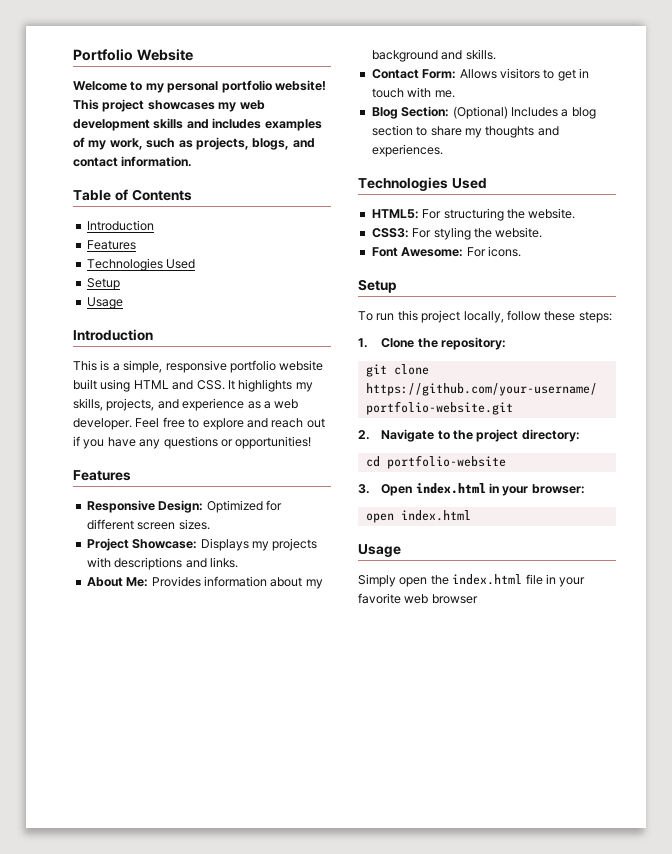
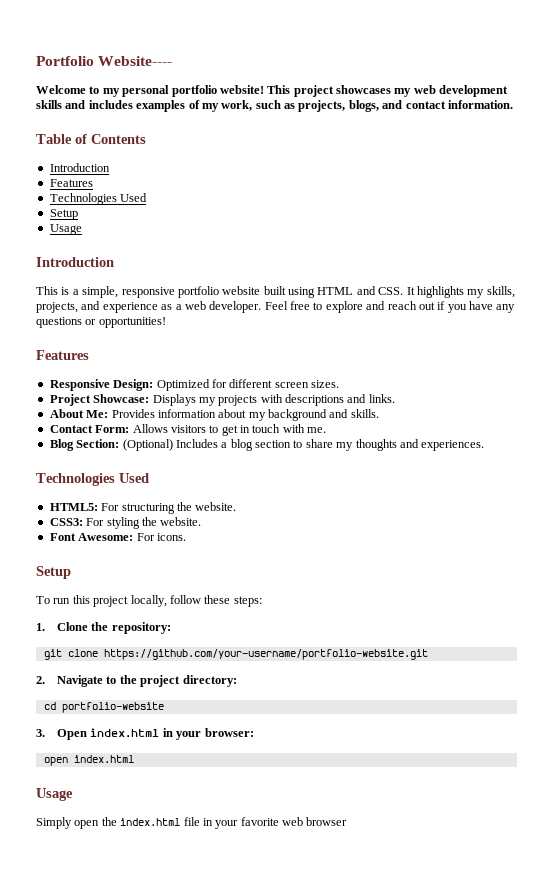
[136,49,193,61] Website -> [98,56,173,66] Website----

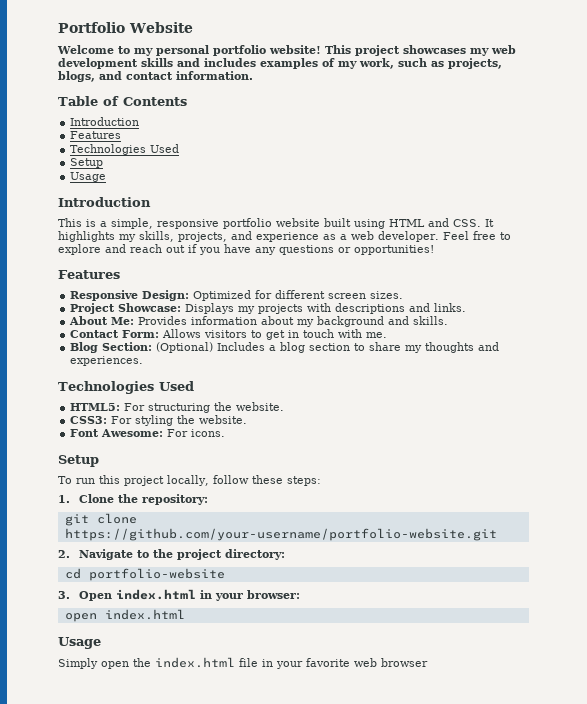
[98,56,173,66] Website---- -> [129,22,193,33] Website

